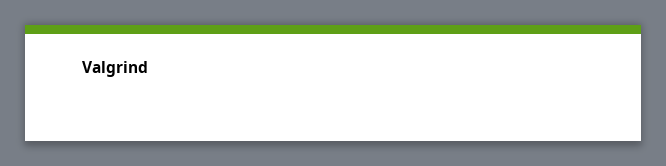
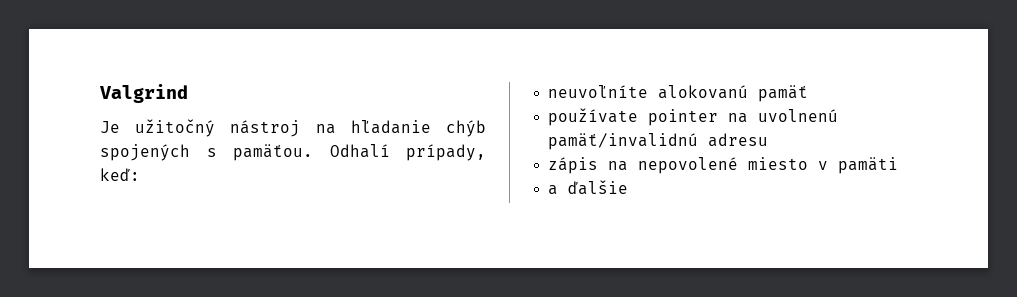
(148, 69) none -> [100,119,486,137] [100,144,486,161] [100,168,140,181] [548,85,809,102] [548,108,839,126] [548,133,769,150] [548,157,899,174] [548,180,629,195] // Je užitočný nástroj na hľadanie chýb spojených s pamäťou. Odhalí prípady, keď: // neuvoľníte alokovanú pamäť // používate pointer na uvolnenú pamäť/invalidnú adresu // zápis na nepovolené miesto v pamäti // a ďalšie

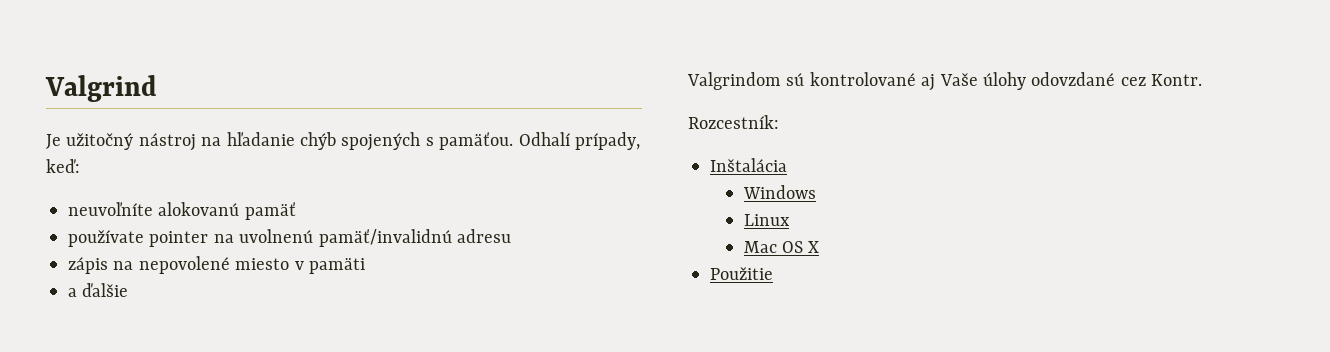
(629, 187) none -> [687,72,1203,91] [688,115,779,129] [710,158,787,172] [742,185,816,199] [743,214,790,226] [743,241,820,253] [710,267,773,280] // Valgrindom sú kontrolované aj Vaše úlohy odovzdané cez Kontr. // Rozcestník: // Inštalácia // Windows // Linux // Mac OS X // Použitie

